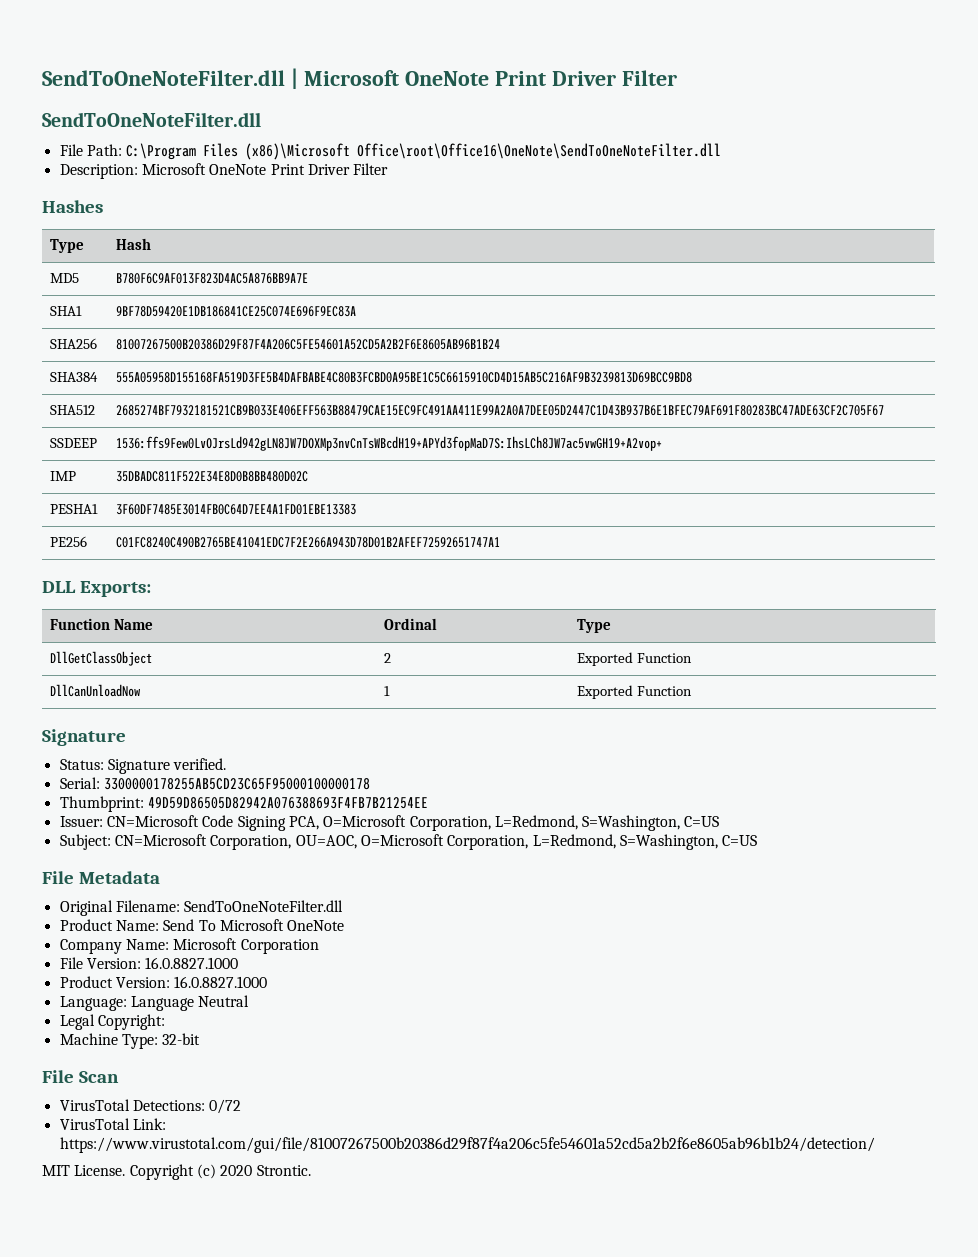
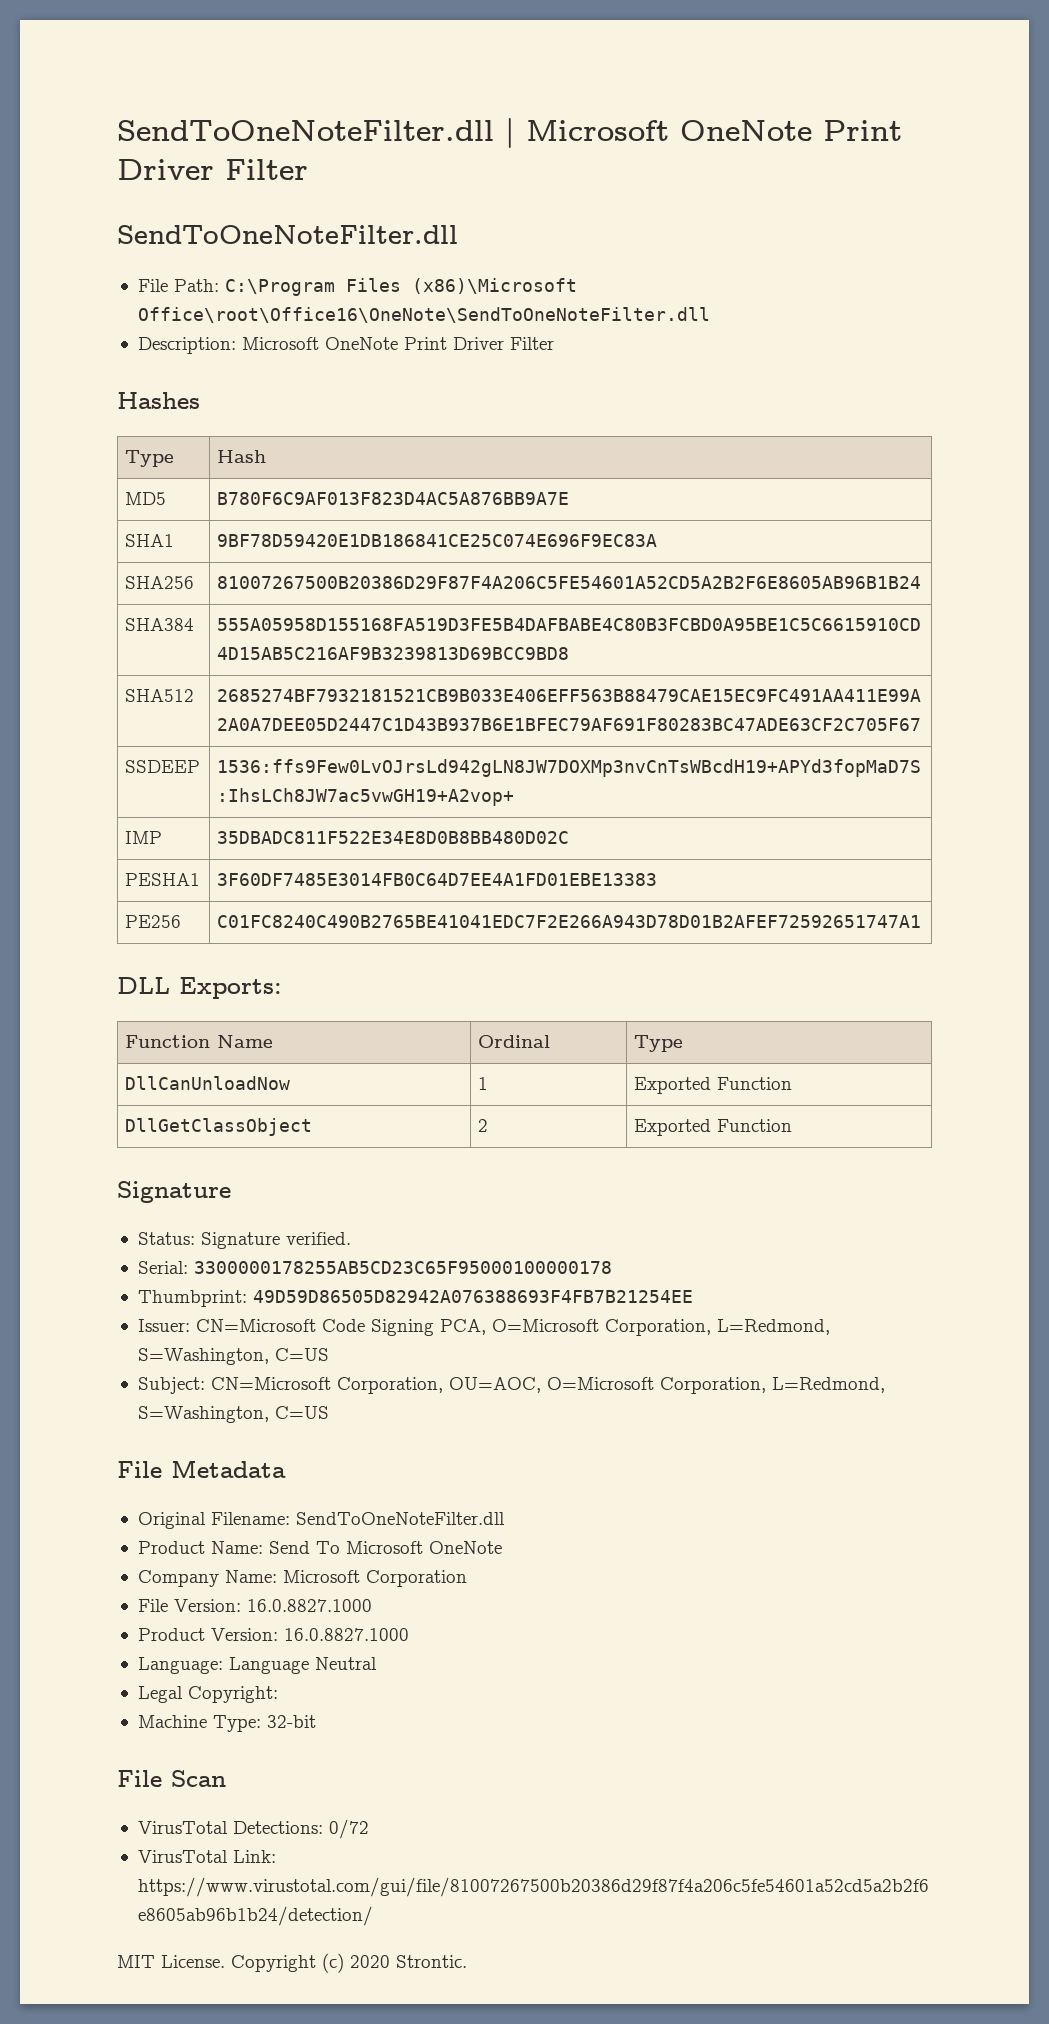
[49,651,152,666] [383,653,391,663] [576,652,692,666] [49,684,140,697] [383,686,390,696] DllGetClassObject | 2 | Exported Function // DllCanUnloadNow | 1 -> [125,1076,291,1090] [478,1077,489,1090] [634,1077,793,1094] [125,1118,313,1136] [478,1119,489,1132] DllCanUnloadNow | 1 | Exported Function // DllGetClassObject | 2

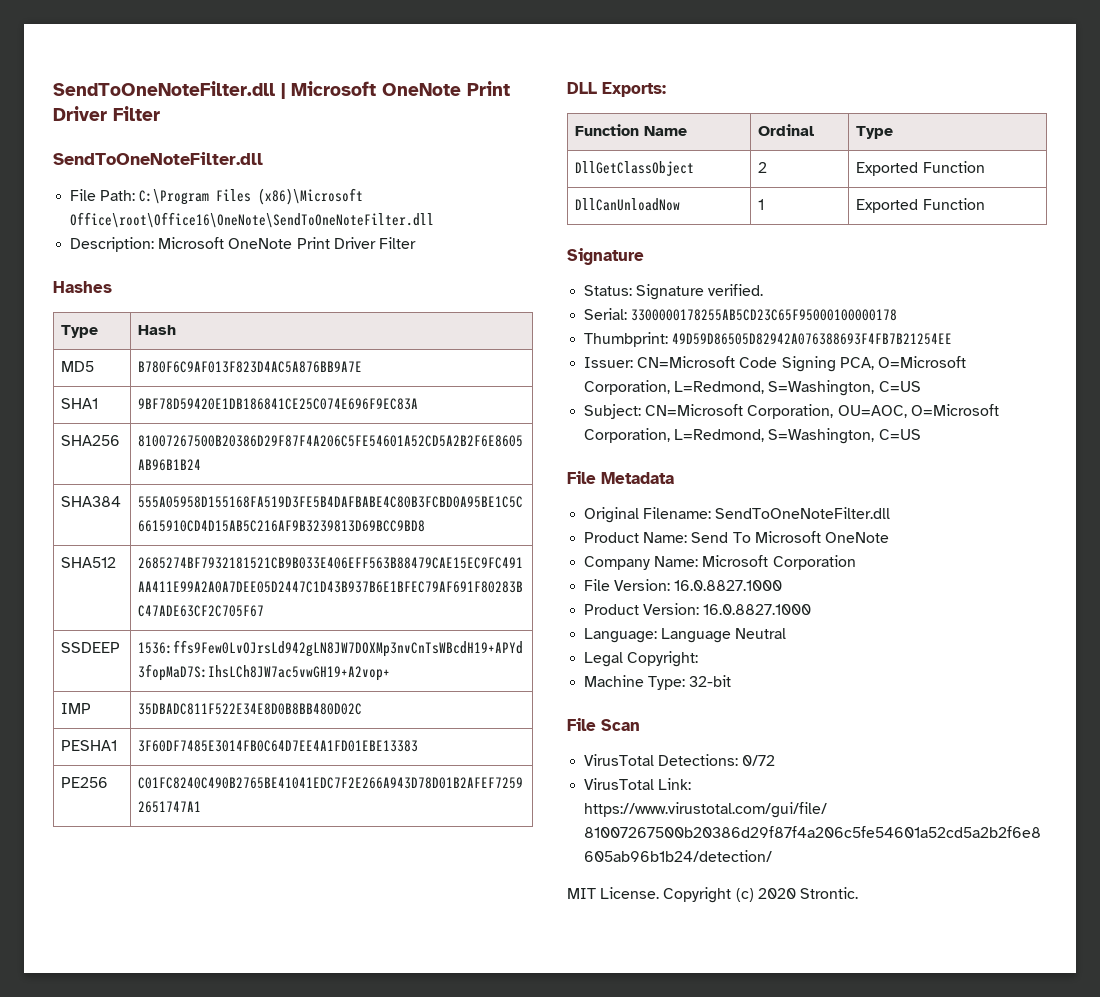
[125,1076,291,1090] [478,1077,489,1090] [634,1077,793,1094] [125,1118,313,1136] [478,1119,489,1132] DllCanUnloadNow | 1 | Exported Function // DllGetClassObject | 2 -> [575,161,695,176] [758,162,768,173] [856,161,985,176] [575,198,681,211] [758,199,765,210] DllGetClassObject | 2 | Exported Function // DllCanUnloadNow | 1

